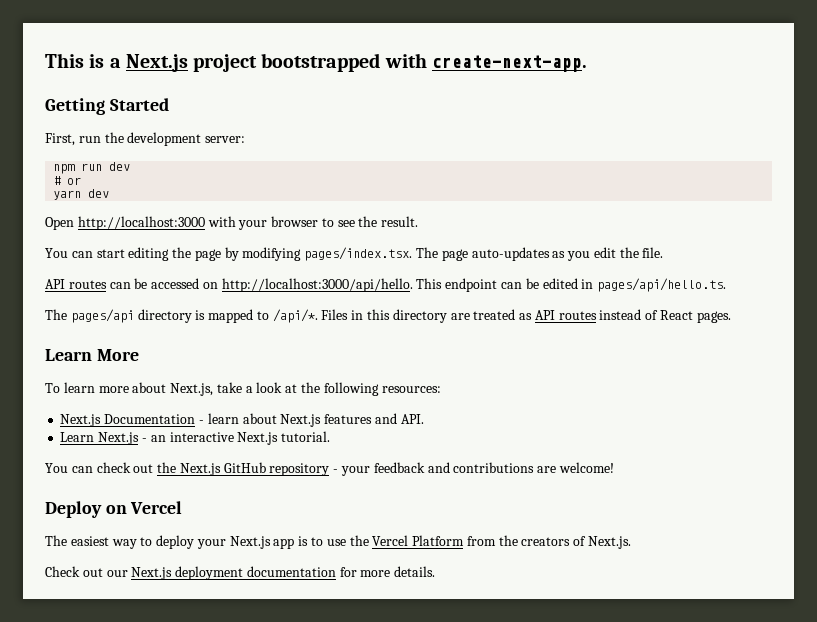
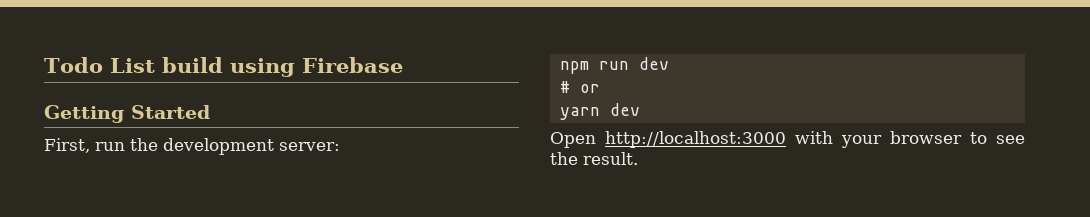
[45,53,587,72] This is a Next.js project bootstrapped with create-next-app. -> [44,57,403,77] Todo List build using Firebase
[45,247,664,261] [45,278,727,292] [45,309,731,323] [45,349,139,361] [45,382,441,396] [60,413,424,427] [60,431,331,445] [45,462,614,476] [45,501,183,518] [45,535,632,549] [45,566,436,580] // You can start editing the page by modifying pages/index.tsx. The page auto-updates as you edit the file. // API routes can be accessed on http://localhost:3000/api/hello. This endpoint can be edited in pages/api/hello.ts. // The pages/api directory is mapped to /api/*. Files in this directory are treated as API routes instead of React pages. // Learn More // To learn more about Next.js, take a look at the following resources: // Next.js Documentation - learn about Next.js features and API. // Learn Next.js - an interactive Next.js tutorial. // You can check out the Next.js GitHub repository - your feedback and contributions are welcome! // Deploy on Vercel // The easiest way to deploy your Next.js app is to use the Vercel Platform from the creators of Next.js. // Check out our Next.js deployment documentation for more details. -> (638, 158) none

